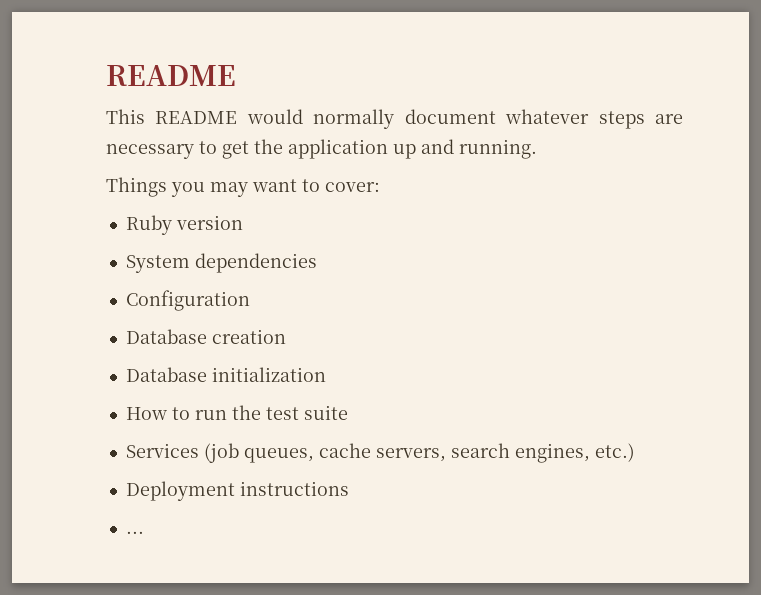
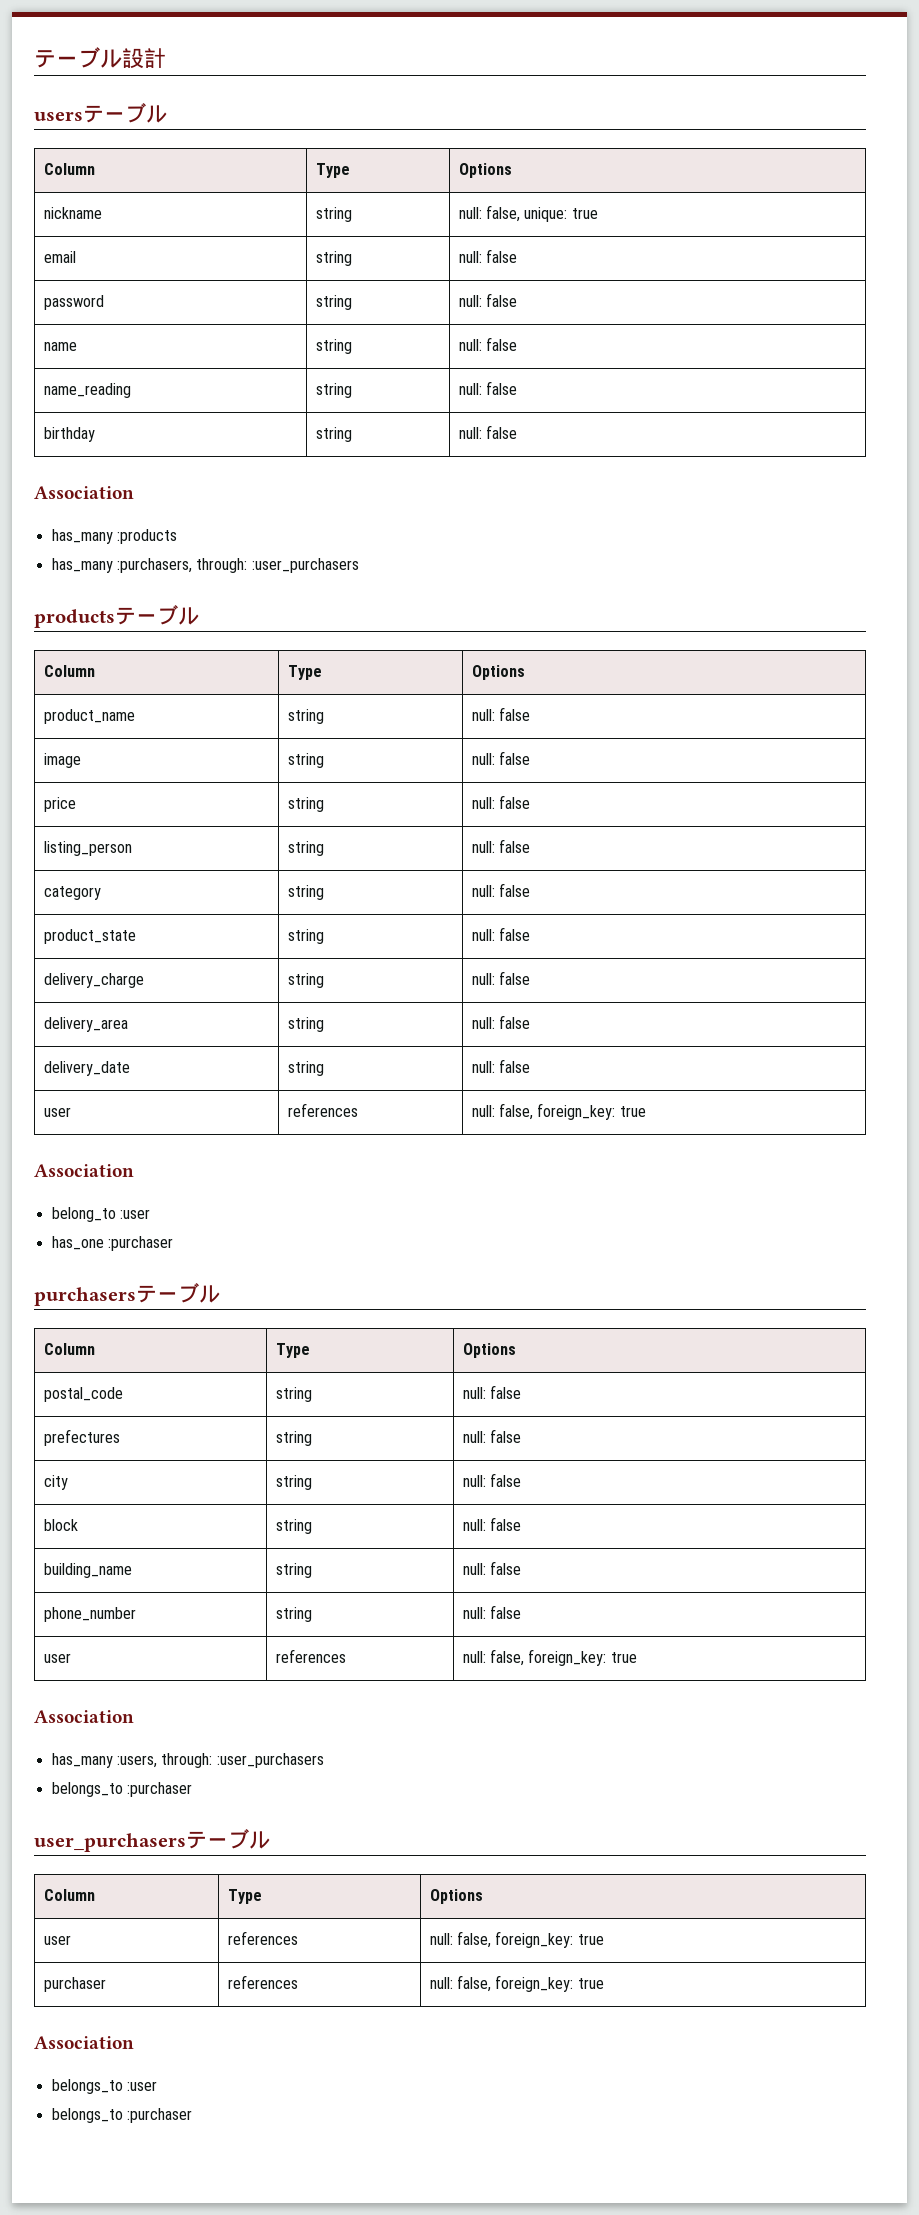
[106,65,236,86] [106,109,684,129] [106,139,537,159] [106,177,380,197] [125,215,243,235] [125,253,317,273] [125,290,250,311] [125,329,286,344] [125,367,326,382] [125,405,348,420] [125,443,635,463] [125,481,349,501] [125,531,144,534] README // This README would normally document whatever steps are necessary to get the application up and running. // Things you may want to cover: // Ruby version // System dependencies // Configuration // Database creation // Database initialization // How to run the test suite // Services (job queues, cache servers, search engines, etc.) // Deployment instructions // ... -> [34,47,166,69] [34,103,167,123] [43,163,95,175] [315,163,350,178] [458,163,512,178] [43,207,102,219] [315,207,352,222] [458,205,598,222] [43,251,76,263] [315,251,352,266] [458,249,517,263] [43,295,104,310] [315,295,352,310] [458,293,517,307] [43,342,77,351] [315,339,352,354] [458,337,517,351] [43,383,131,398] [315,383,352,398] [458,381,517,395] [43,427,95,442] [315,427,352,442] [458,425,517,439] [34,486,134,499] [51,529,177,544] [51,558,359,573] [34,605,199,628] [43,665,95,677] [287,665,322,680] [471,665,525,680] [43,709,135,724] [287,709,324,724] [471,707,530,721] [43,753,81,768] [287,753,324,768] [471,751,530,765] [43,797,76,812] [287,797,324,812] [471,795,530,809] [43,841,132,856] [287,841,324,856] [471,839,530,853] [43,886,101,900] [287,885,324,900] [471,883,530,897] [43,929,136,944] [287,929,324,944] [471,927,530,941] [43,973,144,988] [287,973,324,988] [471,971,530,985] [43,1017,128,1032] [287,1017,324,1032] [471,1015,530,1029] [43,1061,130,1076] [287,1061,324,1076] [471,1059,530,1073] [43,1107,71,1117] [287,1103,358,1117] [471,1103,646,1120] [34,1164,134,1177] [51,1207,150,1222] [51,1236,173,1251] [34,1283,220,1306] [43,1343,95,1355] [275,1343,310,1358] [462,1343,516,1358] [43,1387,123,1402] [275,1387,312,1402] [462,1385,521,1399] [43,1429,120,1446] [275,1431,312,1446] [462,1429,521,1443] [43,1475,68,1490] [275,1475,312,1490] [462,1473,521,1487] [43,1519,78,1531] [275,1519,312,1534] [462,1517,521,1531] [43,1563,132,1578] [275,1563,312,1578] [462,1561,521,1575] [43,1607,136,1622] [275,1607,312,1622] [462,1605,521,1619] [43,1653,71,1663] [275,1649,346,1663] [462,1649,637,1666] [34,1710,134,1723] [51,1753,324,1768] [51,1782,192,1797] [34,1829,270,1852] [43,1889,95,1901] [227,1889,262,1904] [429,1889,483,1904] [43,1935,71,1945] [227,1931,298,1945] [429,1931,604,1948] [43,1977,106,1992] [227,1975,298,1989] [429,1975,604,1992] [34,2036,134,2049] [51,2079,157,2094] [51,2108,192,2123] テーブル設計 // usersテーブル // Column | Type | Options // nickname | string | null: false, unique: true // email | string | null: false // password | string | null: false // name | string | null: false // name_reading | string | null: false // birthday | string | null: false // Association // has_many :products // has_many :purchasers, through: :user_purchasers // productsテーブル // Column | Type | Options // product_name | string | null: false // image | string | null: false // price | string | null: false // listing_person | string | null: false // category | string | null: false // product_state | string | null: false // delivery_charge | string | null: false // delivery_area | string | null: false // delivery_date | string | null: false // user | references | null: false, foreign_key: true // Association // belong_to :user // has_one :purchaser // purchasersテーブル // Column | Type | Options // postal_code | string | null: false // prefectures | string | null: false // city | string | null: false // block | string | null: false // building_name | string | null: false // phone_number | string | null: false // user | references | null: false, foreign_key: true // Association // has_many :users, through: :user_purchasers // belongs_to :purchaser // user_purchasersテーブル // Column | Type | Options // user | references | null: false, foreign_key: true // purchaser | references | null: false, foreign_key: true // Association // belongs_to :user // belongs_to :purchaser

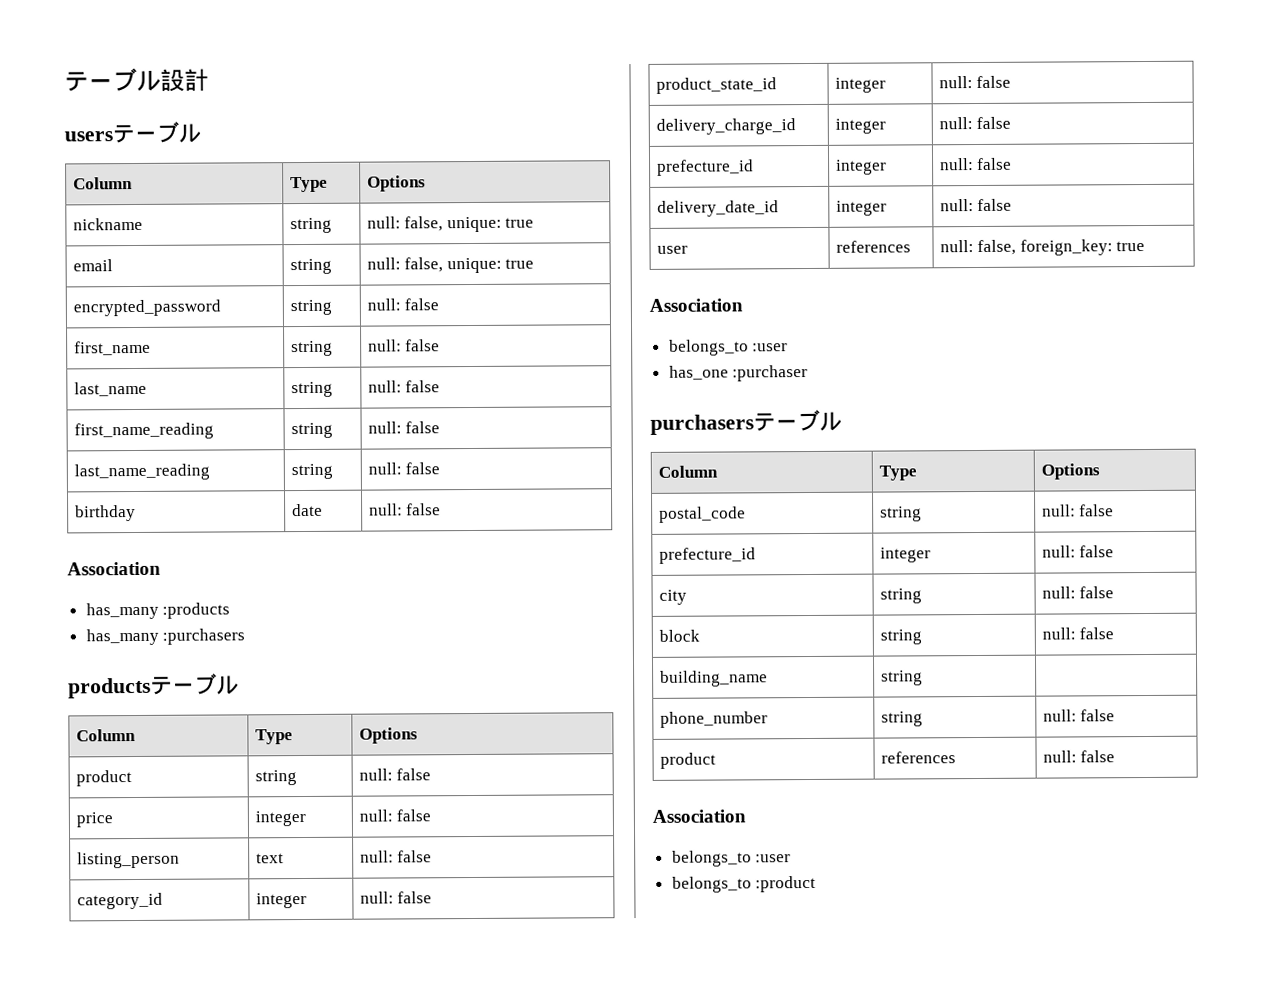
[485,249,517,263] [43,295,104,310] [315,295,352,310] [458,293,517,307] [43,342,77,351] [315,339,352,354] [458,337,517,351] [43,383,131,398] false // password | string | null: false // name | string | null: false // name_reading -> [404,257,535,274] [72,299,221,317] [289,299,332,316] [366,298,440,311] [73,340,151,356] [290,340,333,357] [367,339,441,352] [73,381,147,397] [290,381,333,398] [367,380,441,393] [73,422,214,440] [290,422,333,439] [367,421,441,434] [73,463,210,481] false, unique: true // encrypted_password | string | null: false // first_name | string | null: false // last_name | string | null: false // first_name_reading | string | null: false // last_name_reading
[315,427,352,442] string -> [291,503,323,517] date
[116,558,359,573] :purchasers, through: :user_purchasers -> [162,628,246,645] :purchasers
[43,709,135,724] [287,709,324,724] [471,707,530,721] [43,753,81,768] product_name | string | null: false // image -> [75,770,132,787] product
[287,797,324,812] string -> [254,810,306,827] integer
[287,841,324,856] [471,839,530,853] [43,886,101,900] [287,885,324,900] [471,883,530,897] [43,929,136,944] [287,929,324,944] [471,927,530,941] [43,973,144,988] [287,973,324,988] [471,971,530,985] [43,1017,128,1032] [287,1017,324,1032] [471,1015,530,1029] [43,1061,130,1076] [287,1061,324,1076] [471,1059,530,1073] [43,1107,71,1117] [287,1103,358,1117] [471,1103,646,1120] [34,1164,134,1177] [51,1207,116,1222] string | null: false // category | string | null: false // product_state | string | null: false // delivery_charge | string | null: false // delivery_area | string | null: false // delivery_date | string | null: false // user | references | null: false, foreign_key: true // Association // belong_to -> [255,853,284,864] [359,850,433,863] [76,892,163,910] [255,892,307,909] [359,891,433,904] [655,77,777,94] [834,77,886,93] [938,75,1012,89] [655,118,796,135] [834,118,886,134] [938,116,1012,130] [656,159,754,176] [835,159,887,175] [939,157,1013,171] [656,200,779,217] [835,200,887,216] [939,198,1013,212] [656,245,688,254] [835,240,911,253] [939,239,1146,256] [649,298,743,312] [668,339,749,356] text | null: false // category_id | integer | null: false // product_state_id | integer | null: false // delivery_charge_id | integer | null: false // prefecture_id | integer | null: false // delivery_date_id | integer | null: false // user | references | null: false, foreign_key: true // Association // belongs_to
[43,1429,120,1446] [275,1431,312,1446] prefectures | string -> [658,547,756,564] [879,547,931,563] prefecture_id | integer
[462,1561,521,1575] null: false -> (923, 678) none
[43,1653,71,1663] [275,1649,346,1663] [462,1649,637,1666] [34,1710,134,1723] [51,1753,324,1768] [51,1782,192,1797] [34,1829,270,1852] [43,1889,95,1901] [227,1889,262,1904] [429,1889,483,1904] [43,1935,71,1945] [227,1931,298,1945] [429,1931,604,1948] [43,1977,106,1992] [227,1975,298,1989] [429,1975,604,1992] user | references | null: false, foreign_key: true // Association // has_many :users, through: :user_purchasers // belongs_to :purchaser // user_purchasersテーブル // Column | Type | Options // user | references | null: false, foreign_key: true // purchaser | references | null: false, foreign_key: true -> [659,752,716,769] [880,751,956,764] [1042,750,1116,763] product | references | null: false
[126,2108,192,2123] :purchaser -> [755,875,817,893] :product

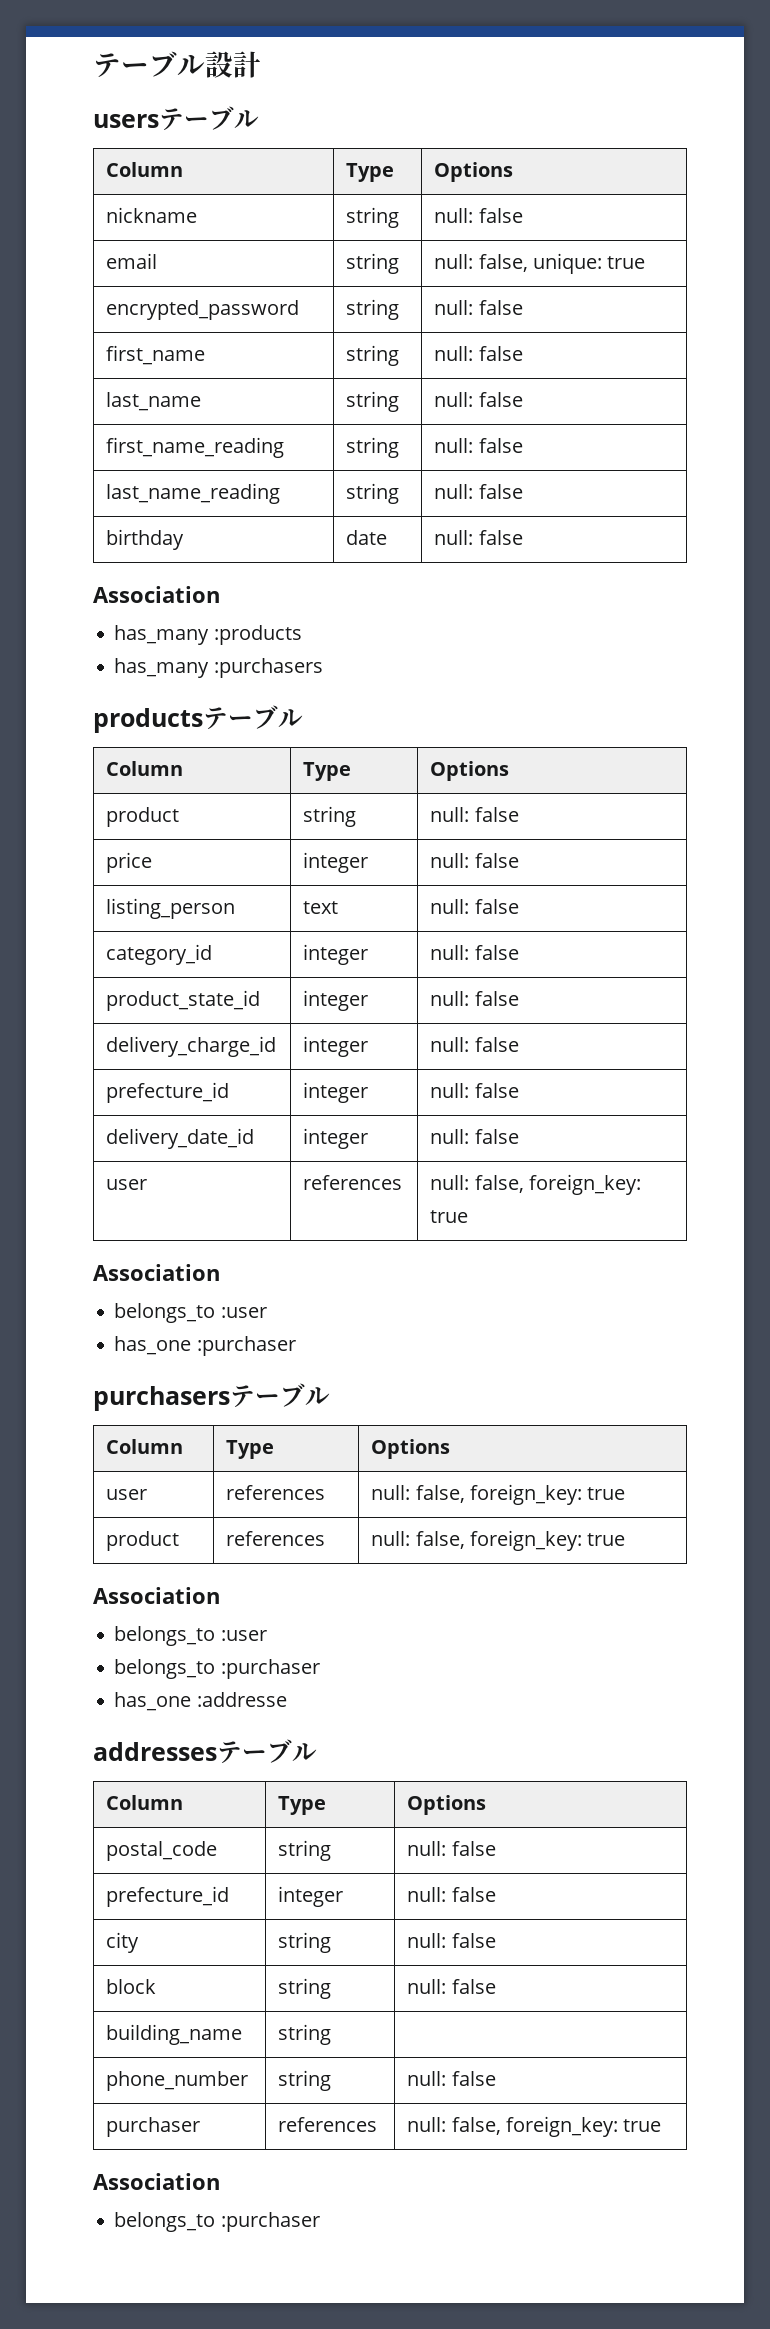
[404,216,535,233] false, unique: true -> [478,208,523,223] false
(1100, 471) none -> [106,1489,148,1500] [226,1485,326,1500] [371,1484,626,1505] [106,1531,180,1551] [226,1531,326,1546] [371,1530,626,1551] [93,1587,220,1604] [114,1626,267,1646] [114,1659,320,1679] [114,1692,287,1711] [93,1739,317,1764] [106,1795,184,1810] [278,1796,327,1815] [407,1795,487,1815] // user | references | null: false, foreign_key: true // product | references | null: false, foreign_key: true // Association // belongs_to :user // belongs_to :purchaser // has_one :addresse // addressesテーブル // Column | Type | Options
[659,752,716,769] [880,751,956,764] [1042,750,1116,763] [652,809,746,823] [671,850,792,867] [671,875,817,893] product | references | null: false // Association // belongs_to :user // belongs_to :product -> [106,2117,201,2137] [278,2117,378,2132] [407,2116,662,2137] [93,2173,220,2190] [114,2212,320,2232] purchaser | references | null: false, foreign_key: true // Association // belongs_to :purchaser

